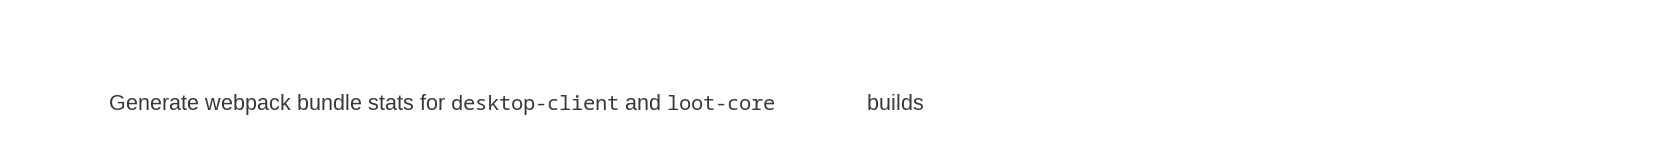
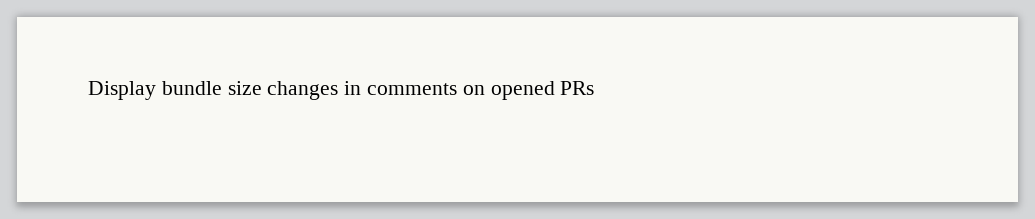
[109,94,924,115] Generate webpack bundle stats for desktop-client and loot-core builds -> [88,81,595,100] Display bundle size changes in comments on opened PRs

